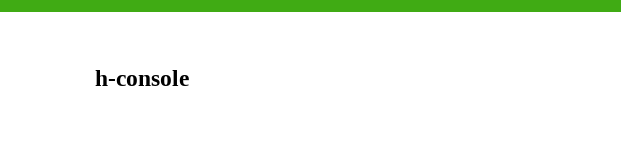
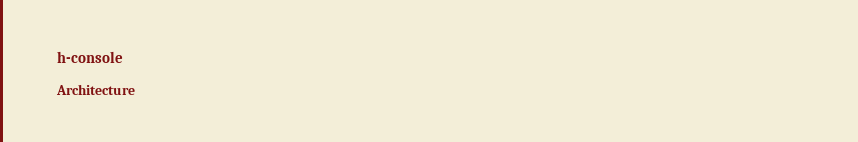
(189, 78) none -> [56,84,135,95] // Architecture

